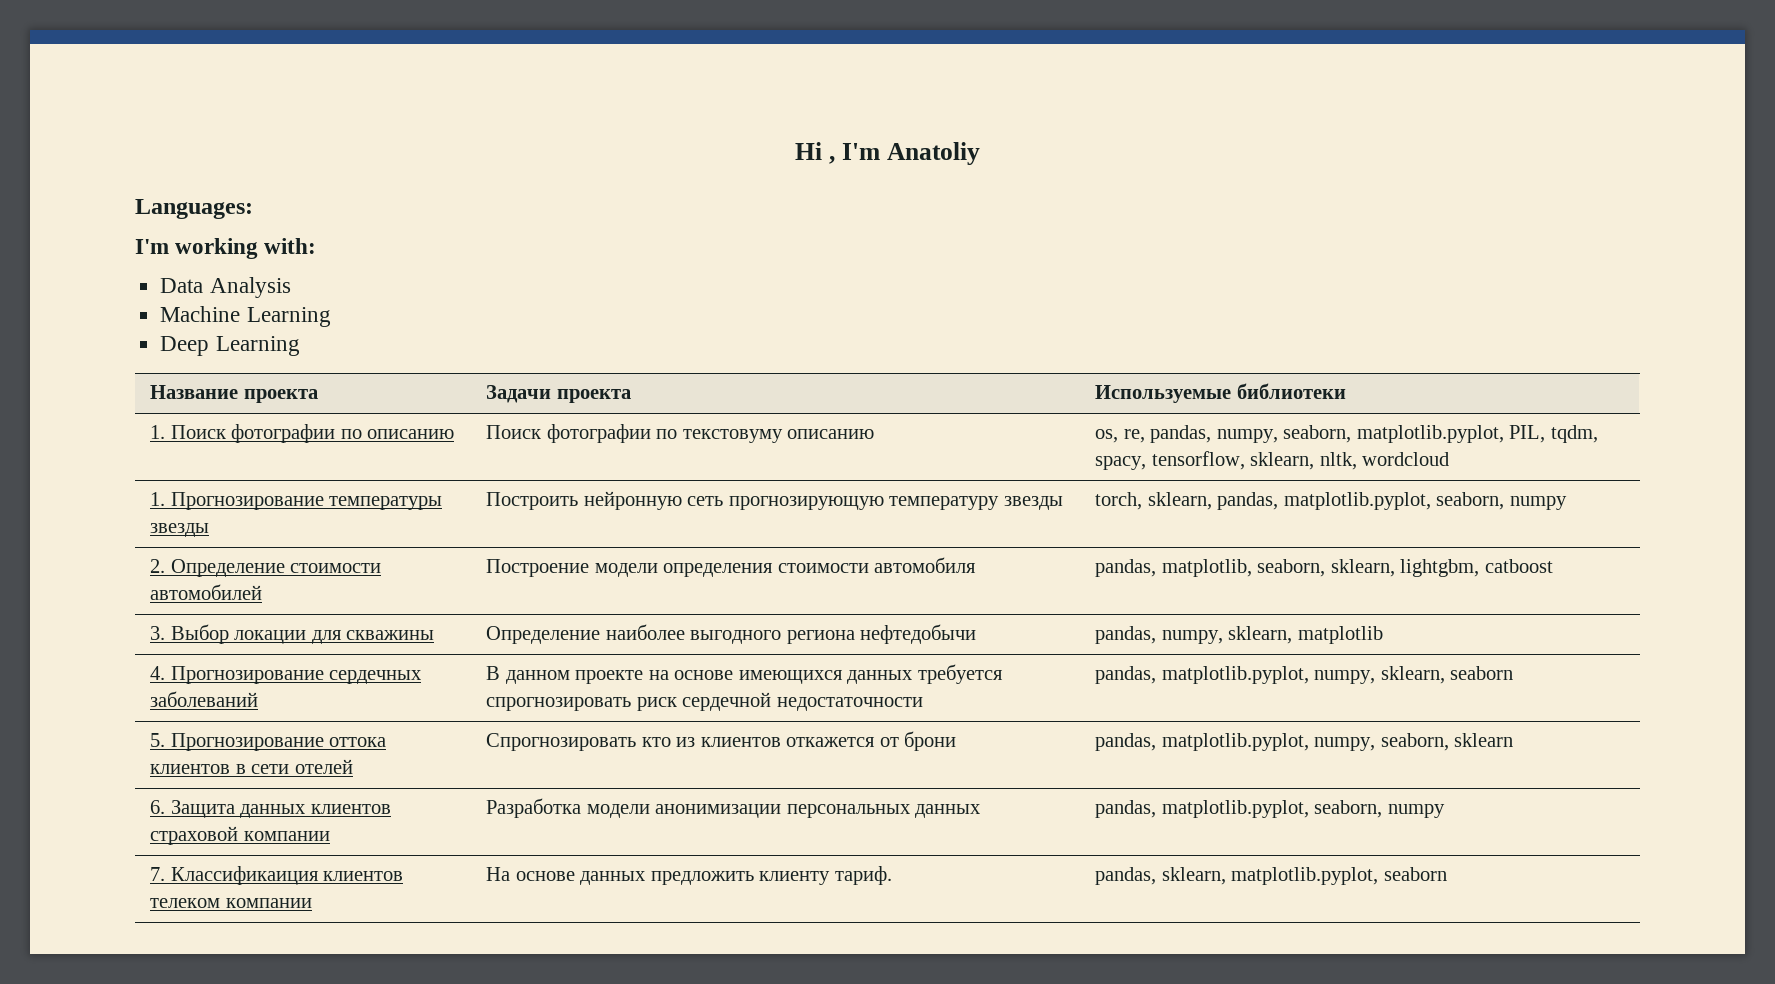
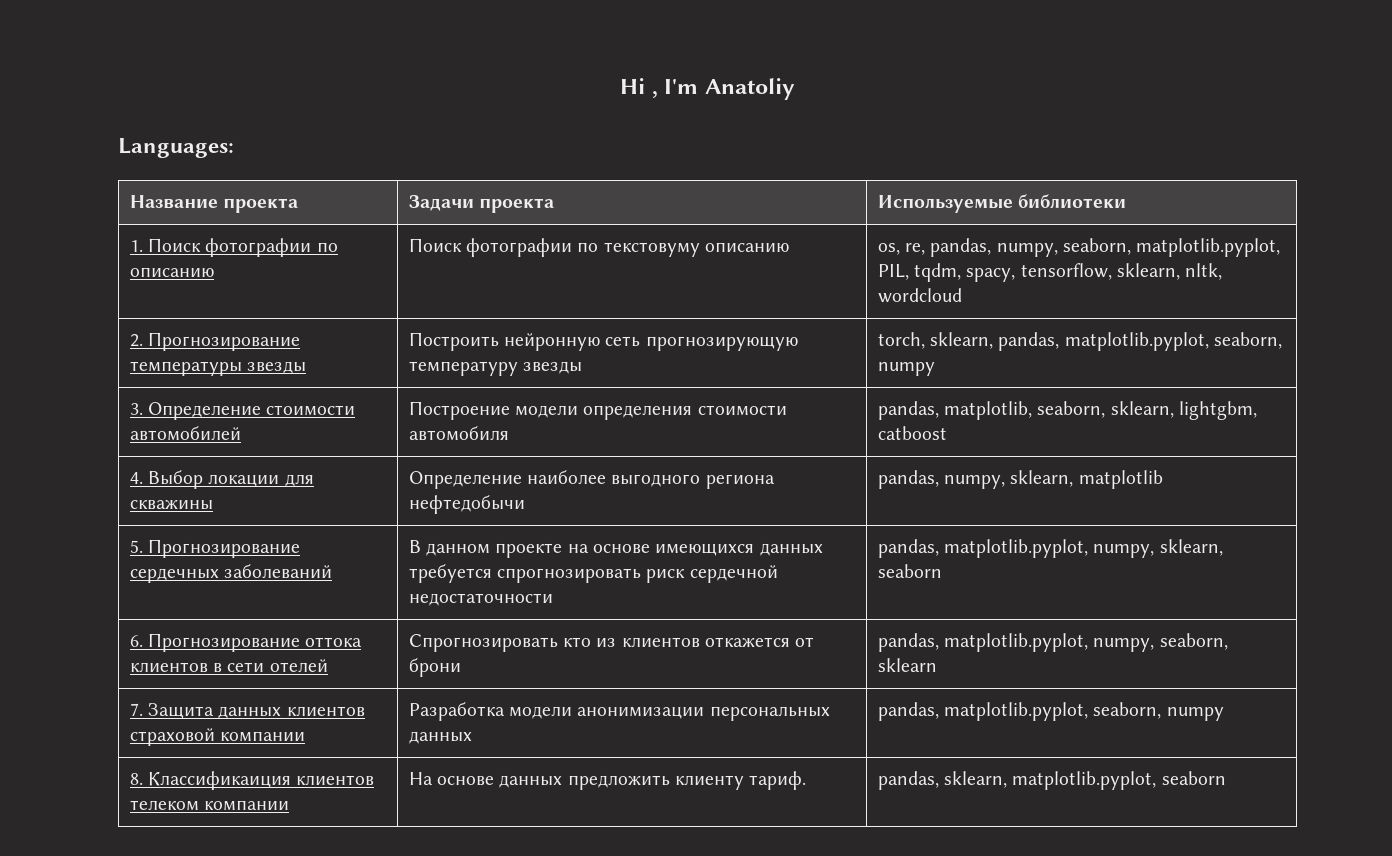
[135,238,317,259] [160,277,291,298] [160,306,331,327] [160,336,300,356] // I'm working with: // Data Analysis // Machine Learning // Deep Learning -> (234, 148) none
[150,492,166,506] 1. -> [129,334,143,347] 2.
[150,559,166,573] 2. -> [129,403,143,415] 3.
[150,626,166,640] 3. -> [129,472,143,484] 4.
[150,666,166,680] 4. -> [129,540,143,553] 5.
[150,733,166,747] 5. -> [129,635,143,647] 6.
[150,800,166,814] 6. -> [129,703,143,716] 7.
[150,867,166,881] 7. -> [129,773,143,785] 8.

